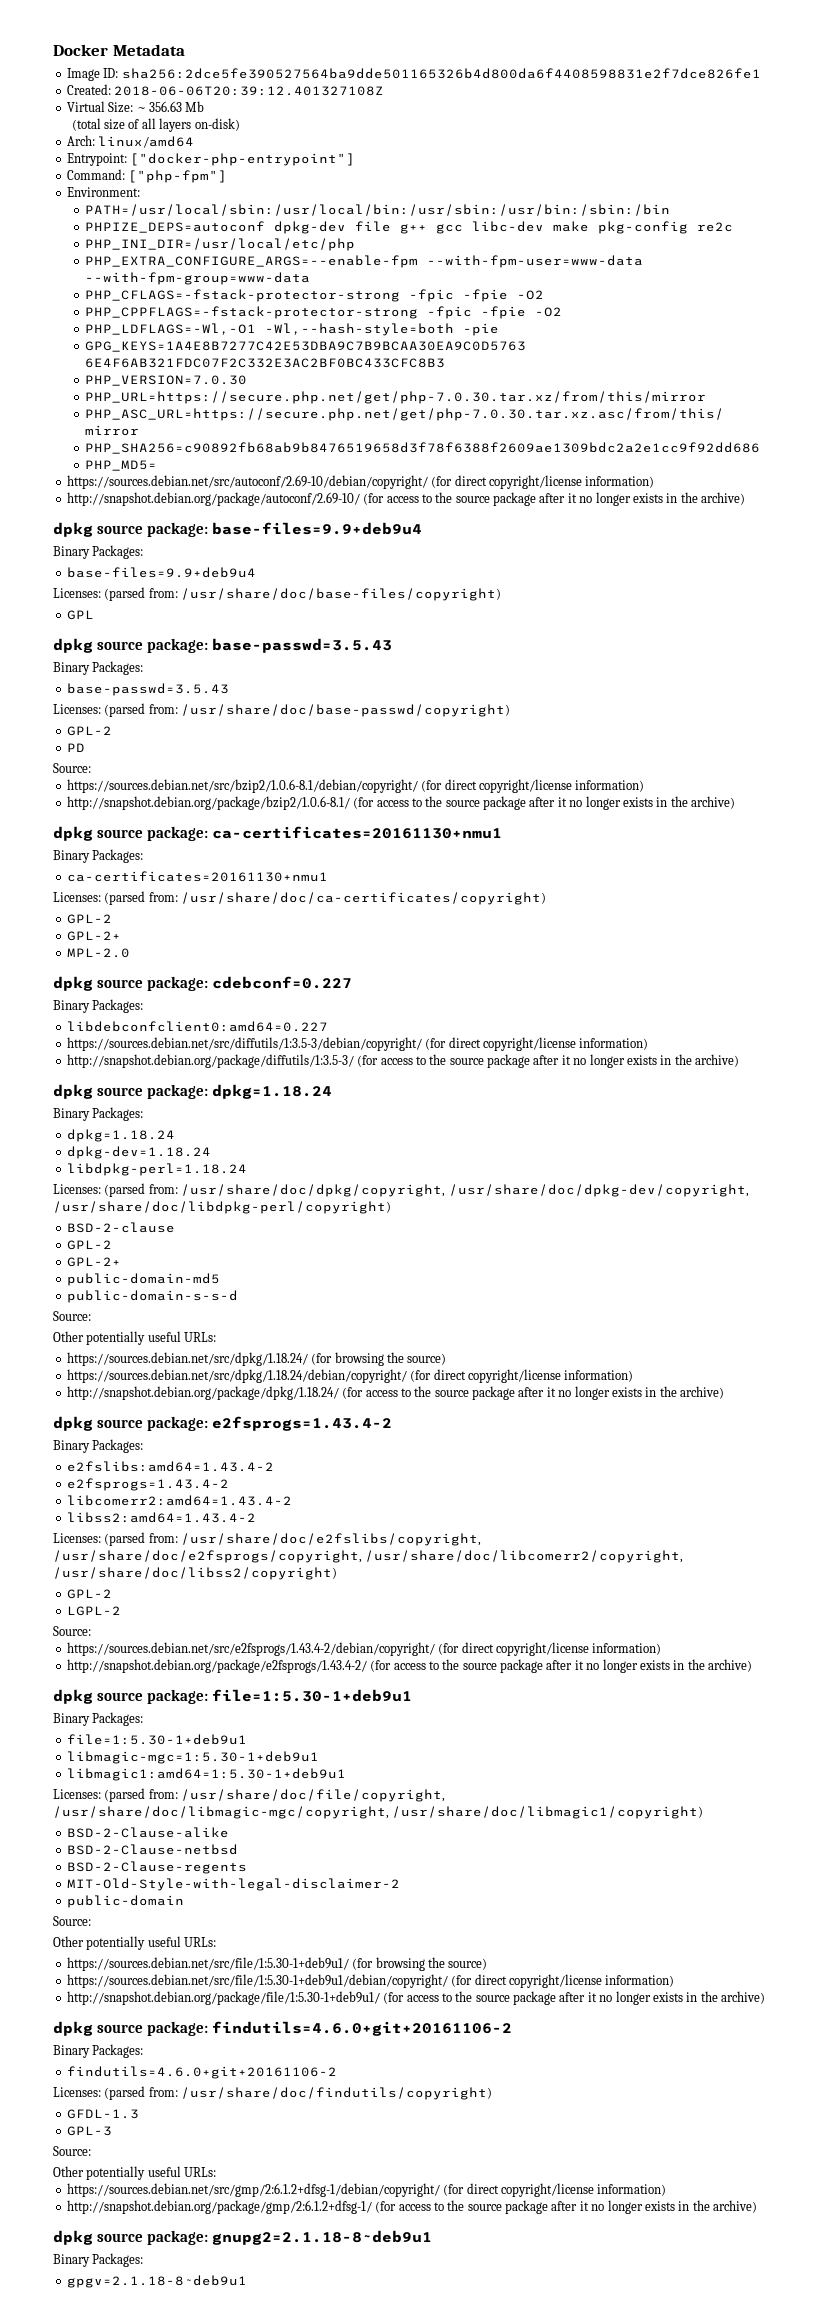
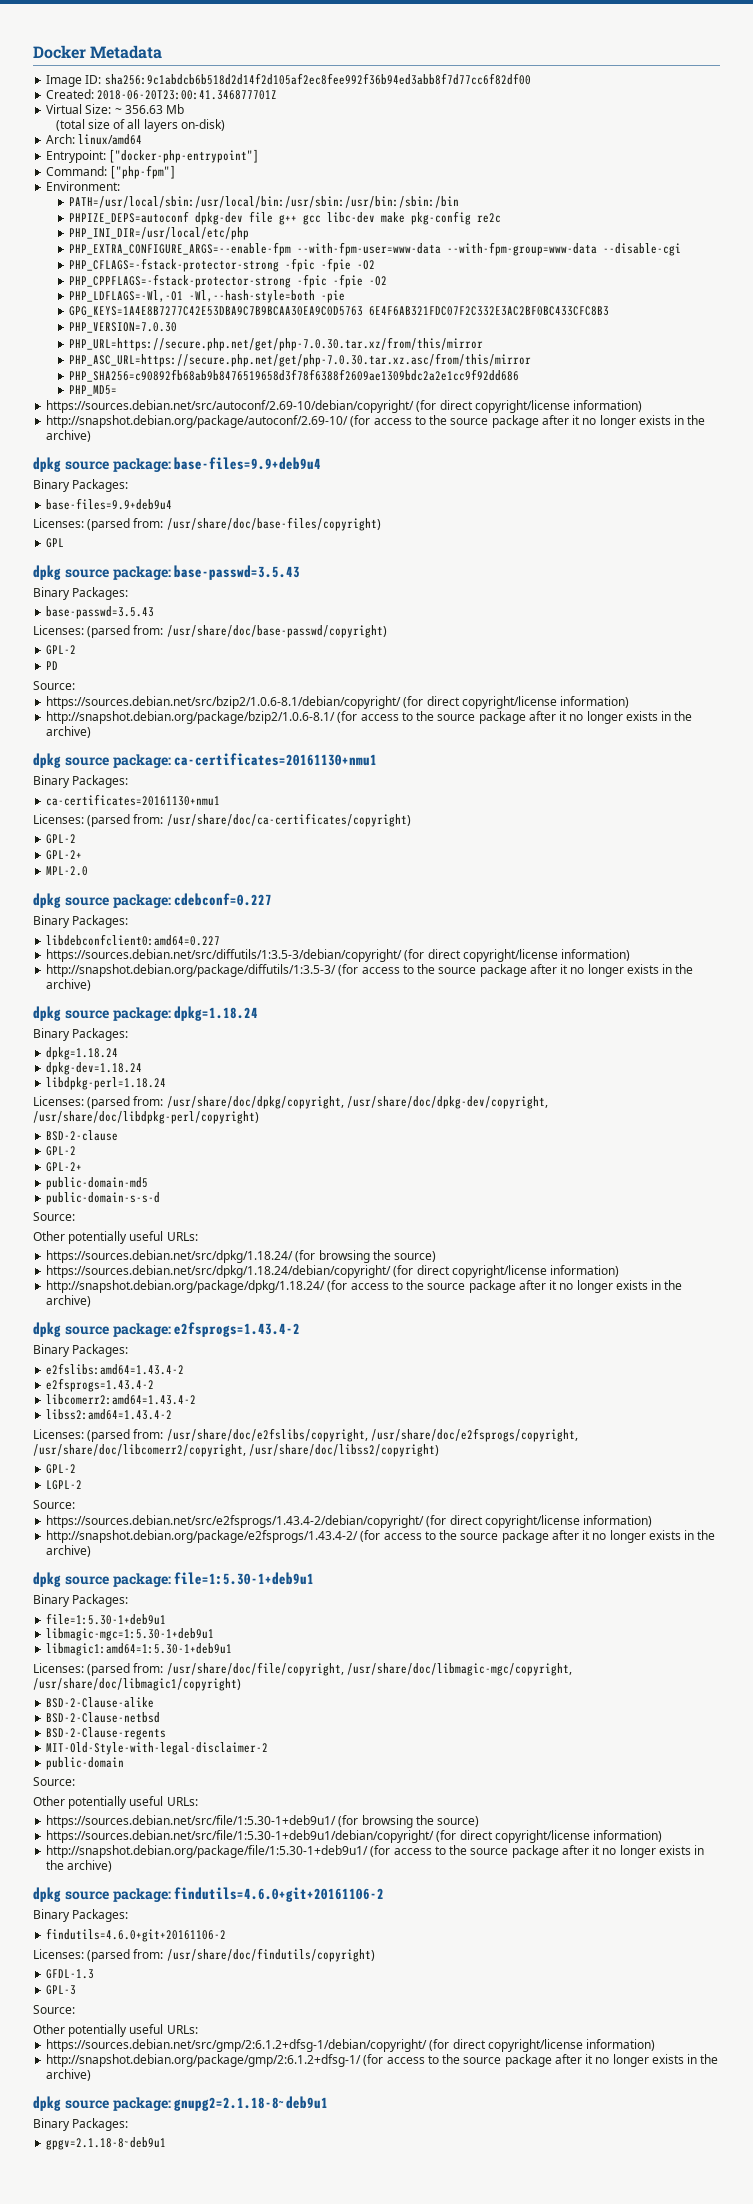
[121,68,761,79] sha256:2dce5fe390527564ba9dde501165326b4d800da6f4408598831e2f7dce826fe1 -> [104,73,531,85] sha256:9c1abdcb6b518d2d14f2d105af2ec8fee992f36b94ed3abb8f7d77cc6f82df00
[114,86,385,96] 2018-06-06T20:39:12.401327108Z -> [97,90,278,100] 2018-06-20T23:00:41.346877701Z
(311, 278) none -> [602,243,681,256] --disable-cgi

